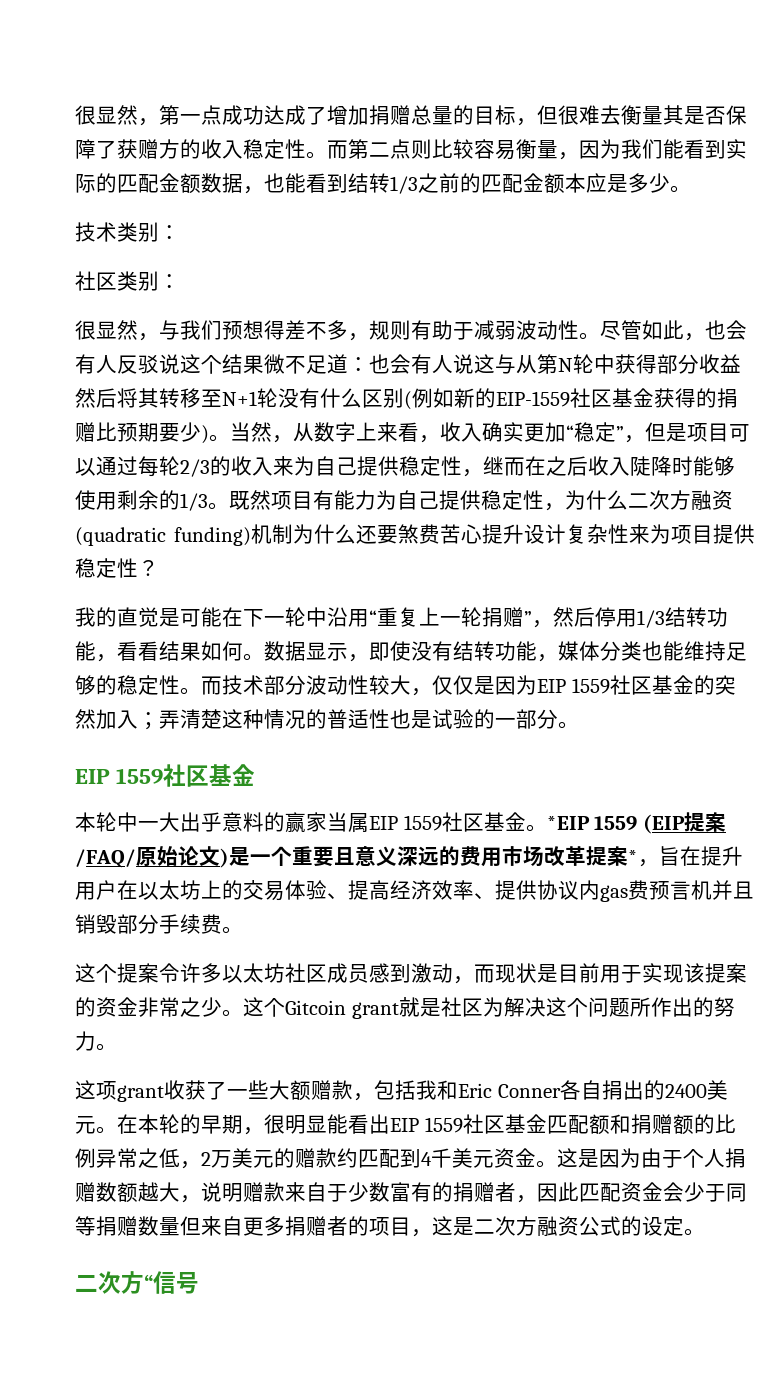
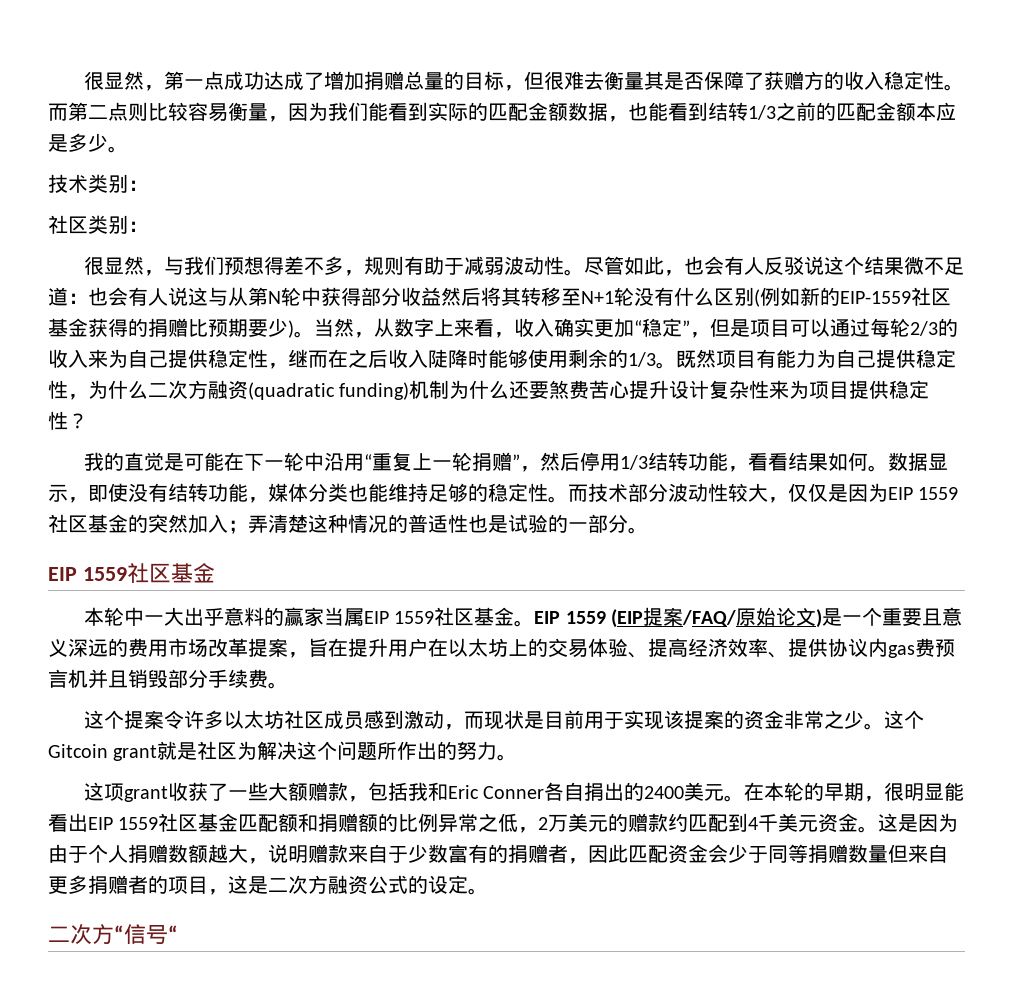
[546,816,590,830] *EIP -> [534,611,561,624] EIP
[628,850,638,864] * -> (288, 647) none
(199, 1283) none -> [168,925,178,942] “

